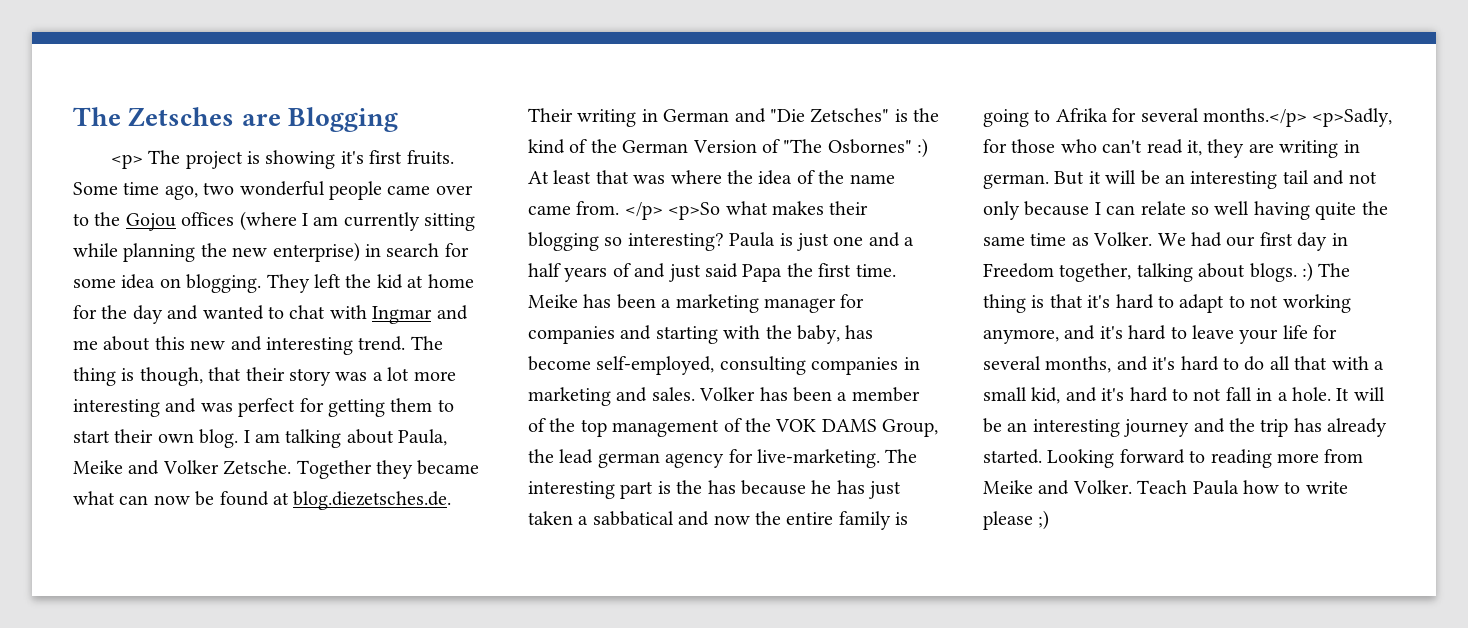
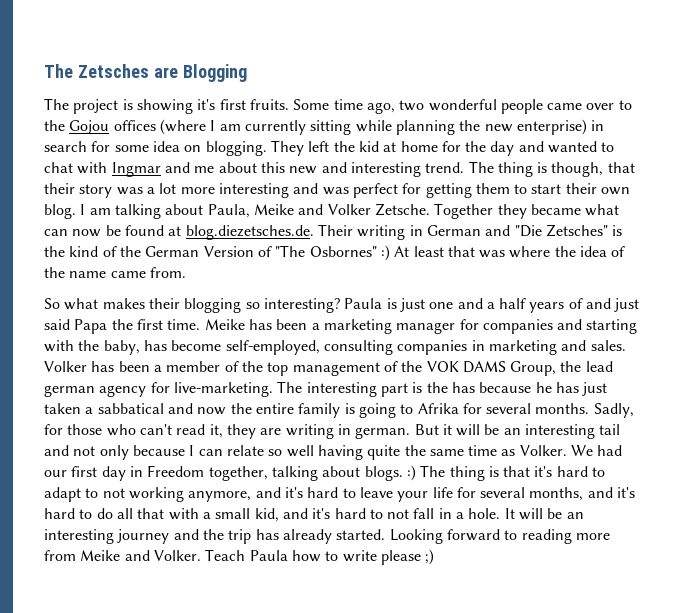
[110,154,143,169] <p> -> (247, 73) none
[624,202,721,220] </p> <p>So -> [44,298,60,309] // So
[1203,108,1393,127] months.</p> <p>Sadly, -> [535,403,634,418] months. Sadly,

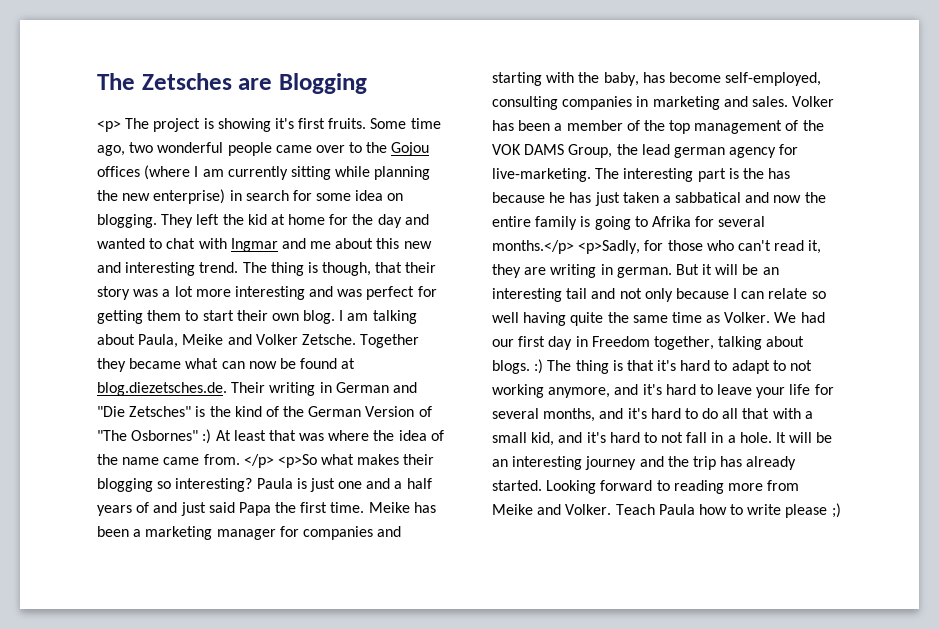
(247, 73) none -> [97,120,121,132] <p>
[44,298,60,309] // So -> [243,454,317,468] </p> <p>So
[535,403,634,418] months. Sadly, -> [492,240,641,254] months.</p> <p>Sadly,

